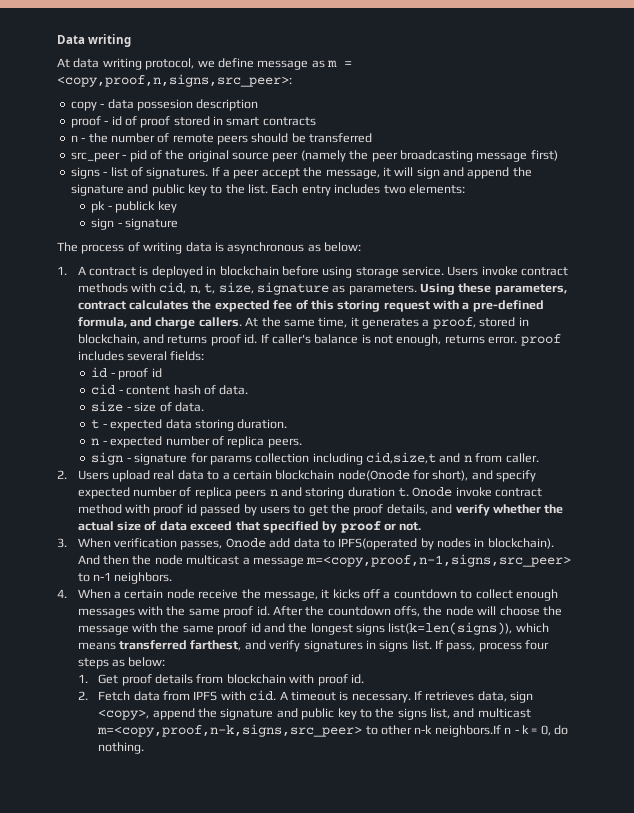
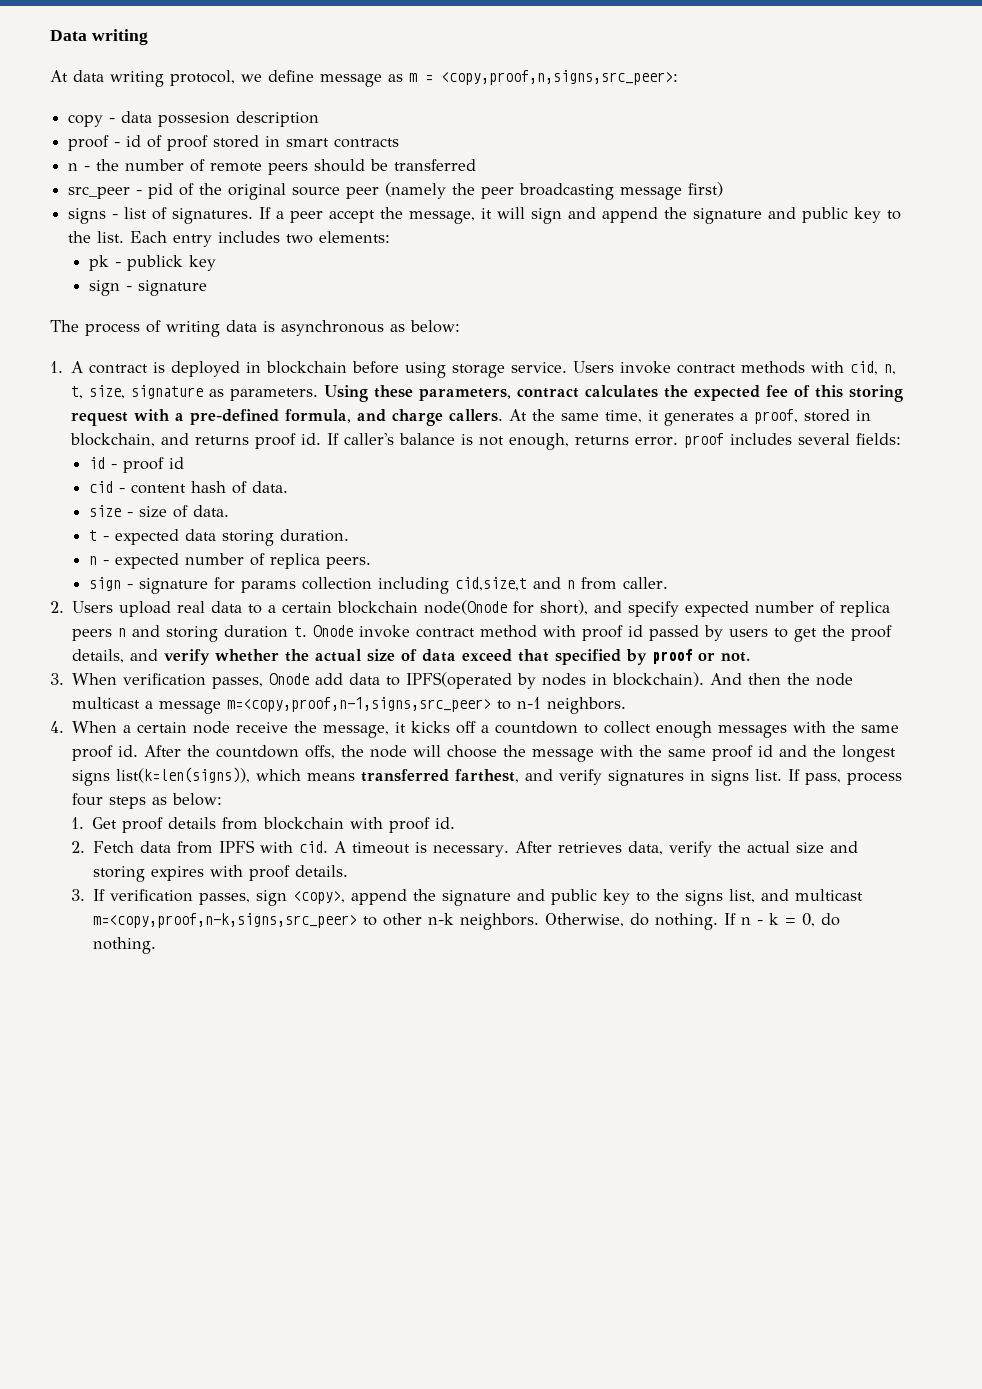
[414,691,423,700] If -> [514,841,552,853] After
(507, 696) none -> [668,841,858,857] [92,865,348,882] [70,889,250,905] verify the actual size and storing expires with proof details. // 3. If verification passes,
[434,725,501,737] neighbors.If -> [459,913,736,930] neighbors. Otherwise, do nothing. If

